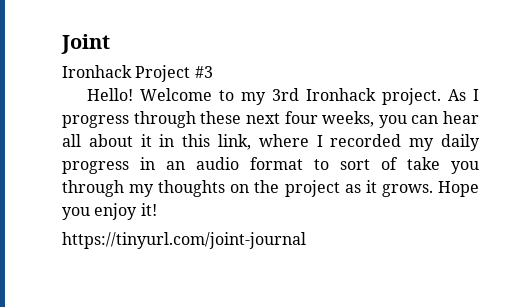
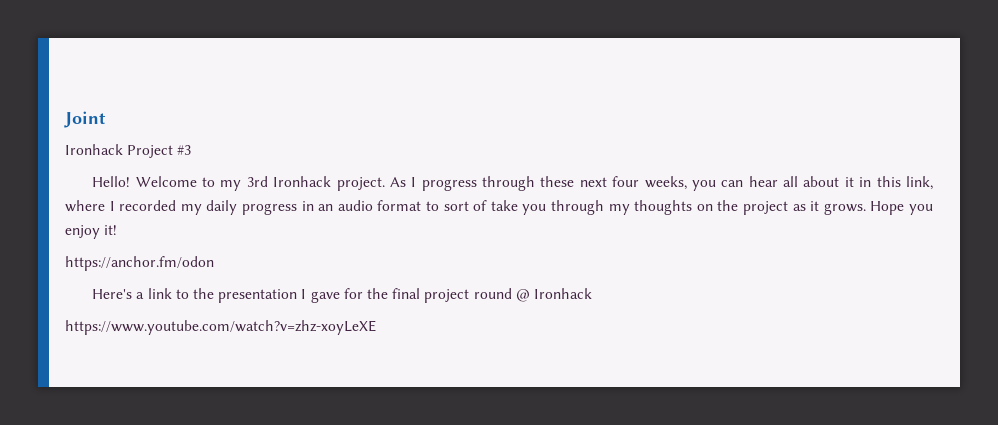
[62,232,306,249] https://tinyurl.com/joint-journal -> [65,256,214,271] [92,288,592,303] [65,320,376,335] https://anchor.fm/odon // Here's a link to the presentation I gave for the final project round @ Ironhack // https://www.youtube.com/watch?v=zhz-xoyLeXE

